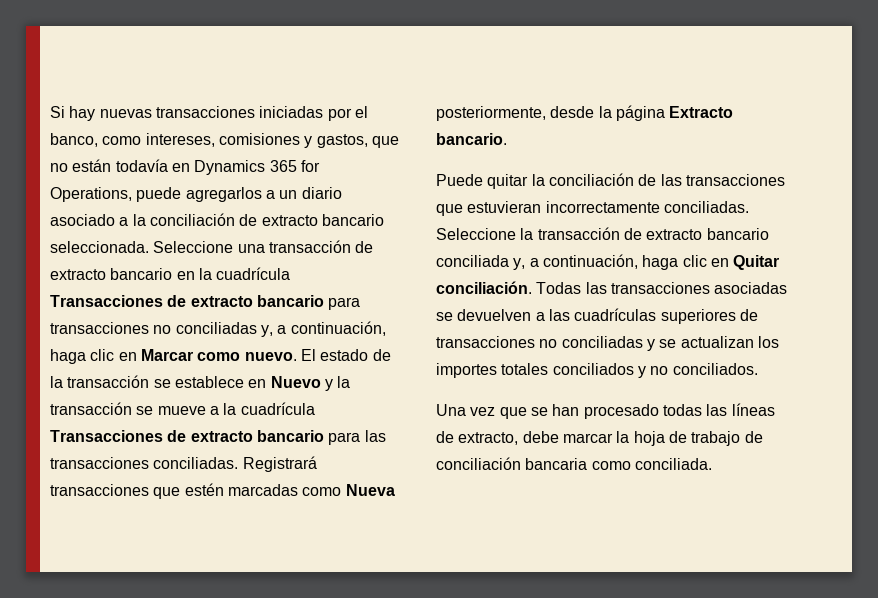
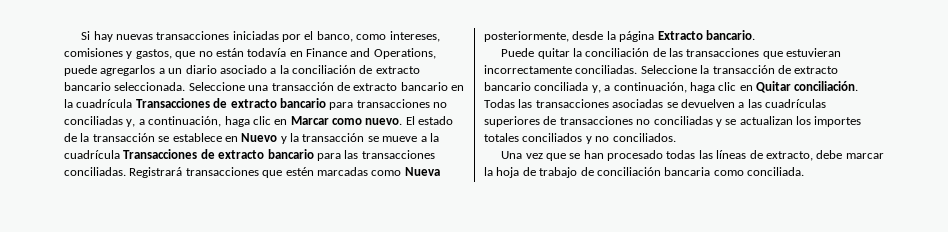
[194,160,320,175] Dynamics 365 for -> [306,48,371,57] Finance and

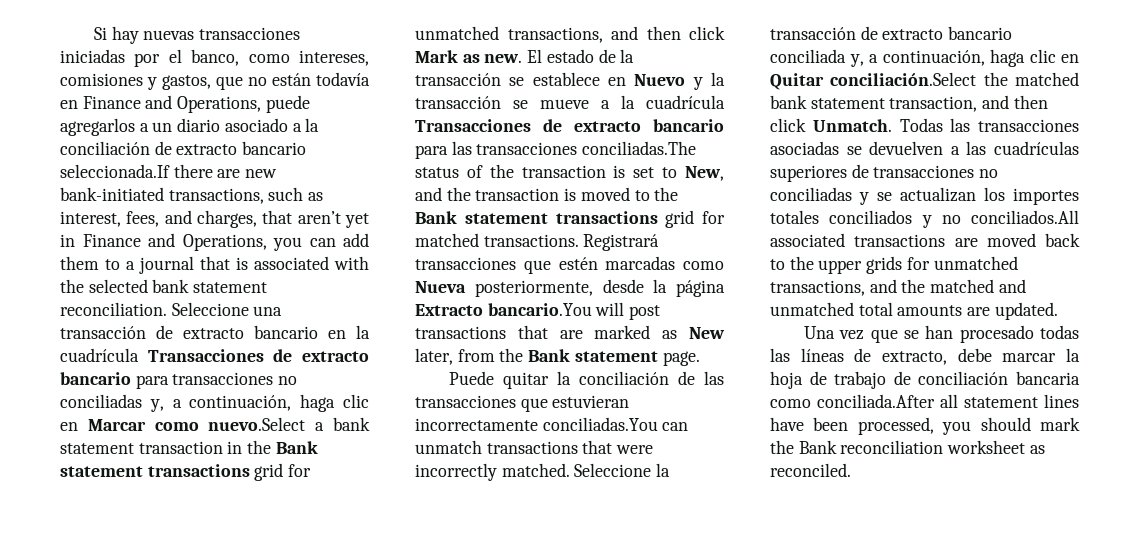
[114,82,186,91] seleccionada. -> [60,164,278,178] [60,187,324,204] [60,210,369,228] [60,233,369,251] [60,256,369,274] [60,279,268,293] [60,302,167,316] seleccionada.If there are new bank-initiated transactions, such as interest, fees, and charges, that aren’t yet in Finance and Operations, you can add them to a journal that is associated with the selected bank statement reconciliation.
[365,118,403,125] nuevo. -> [208,417,371,431] [60,440,318,454] [60,463,312,481] [415,26,725,43] [415,50,523,63] nuevo.Select a bank statement transaction in the Bank statement transactions grid for unmatched transactions, and then click Mark as new.
[64,167,126,176] conciliadas. -> [582,141,697,155] [415,164,724,181] [415,187,679,201] [415,210,725,228] [415,233,579,247] conciliadas.The status of the transaction is set to New, and the transaction is moved to the Bank statement transactions grid for matched transactions.
[705,30,755,40] bancario. -> [487,302,661,320] [415,325,725,339] [415,348,700,366] bancario.You will post transactions that are marked as New later, from the Bank statement page.
[575,65,638,74] conciliadas. -> [542,417,689,431] [415,440,654,454] [415,463,570,481] conciliadas.You can unmatch transactions that were incorrectly matched.
[794,81,859,91] conciliación. -> [830,72,1079,86] [770,95,1048,112] [770,118,892,132] conciliación.Select the matched bank statement transaction, and then click Unmatch.
[612,133,676,142] conciliados. -> [971,210,1079,224] [770,233,1080,247] [770,256,1018,274] [770,279,1026,296] [770,302,1058,320] conciliados.All associated transactions are moved back to the upper grids for unmatched transactions, and the matched and unmatched total amounts are updated.
[747,167,804,176] conciliada. -> [817,394,1079,408] [770,417,1080,435] [770,440,1045,454] [770,463,851,477] conciliada.After all statement lines have been processed, you should mark the Bank reconciliation worksheet as reconciled.

